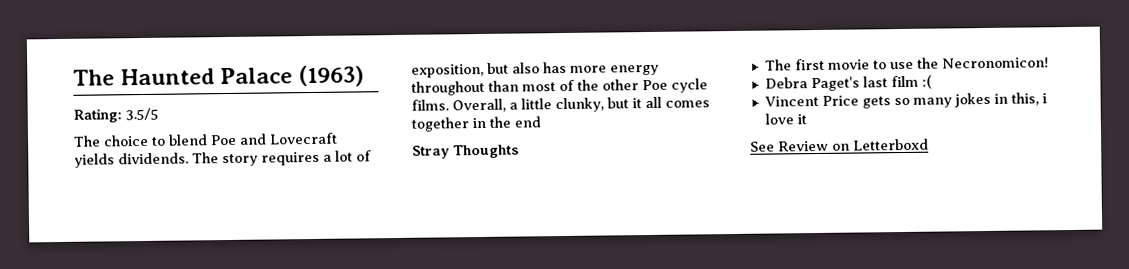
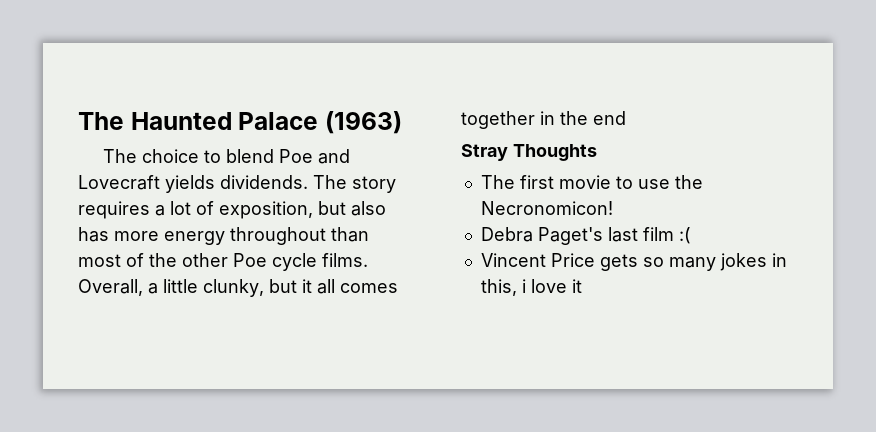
[73,107,159,123] // Rating: 3.5/5 -> (402, 122) none
[750,138,929,152] // See Review on Letterboxd -> (582, 286) none

